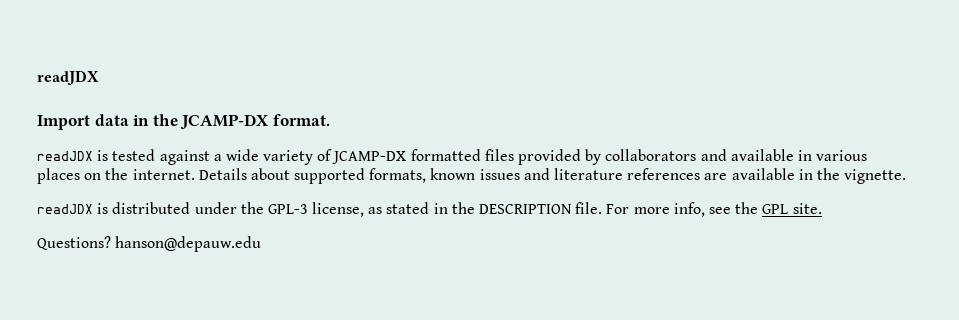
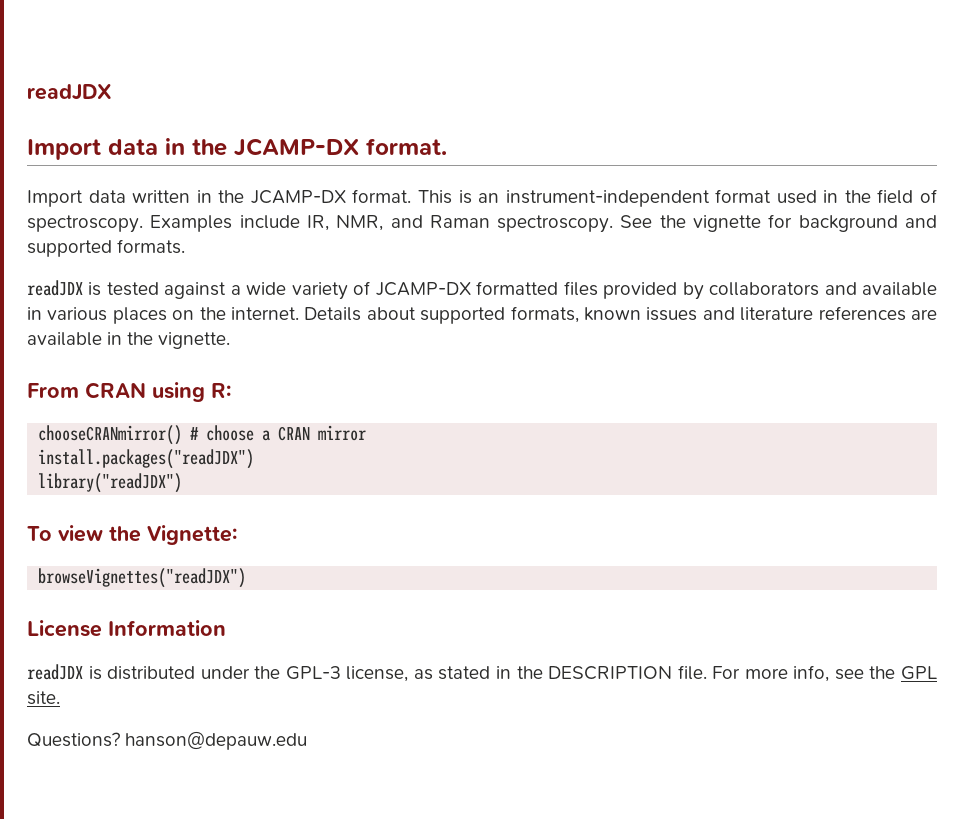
(330, 120) none -> [27,189,937,207] [27,214,937,233] [27,239,186,257] // Import data written in the JCAMP-DX format. This is an instrument-independent format used in the field of spectroscopy. Examples include IR, NMR, and Raman spectroscopy. See the vignette for background and supported formats.
(907, 176) none -> [27,382,231,402] [38,425,367,445] [38,449,255,469] [38,473,183,493] [27,525,237,545] [38,568,247,588] [27,620,226,637] // From CRAN using R: // chooseCRANmirror() # choose a CRAN mirror // install.packages("readJDX") // library("readJDX") // To view the Vignette: // browseVignettes("readJDX") // License Information

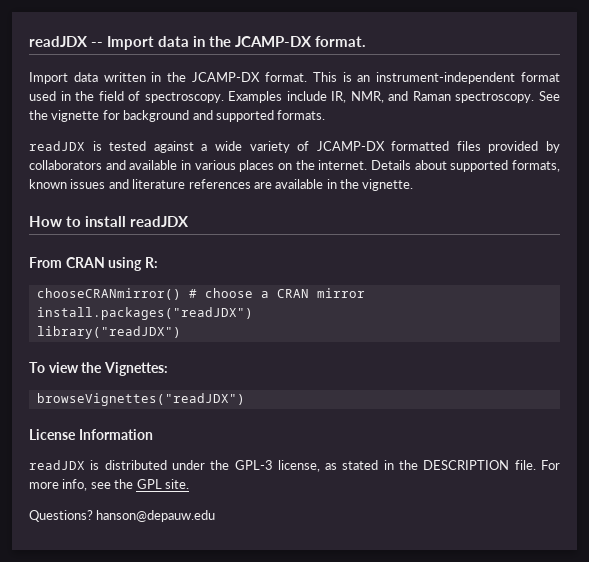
[27,84,112,101] readJDX // -> [29,36,103,47] readJDX --
(231, 340) none -> [29,216,189,227] // How to install readJDX
[147,525,237,545] Vignette: -> [103,362,168,376] Vignettes:

